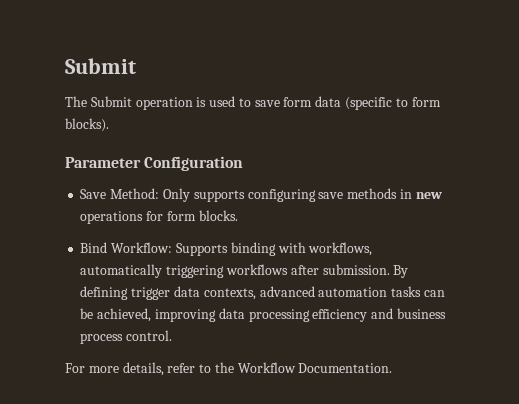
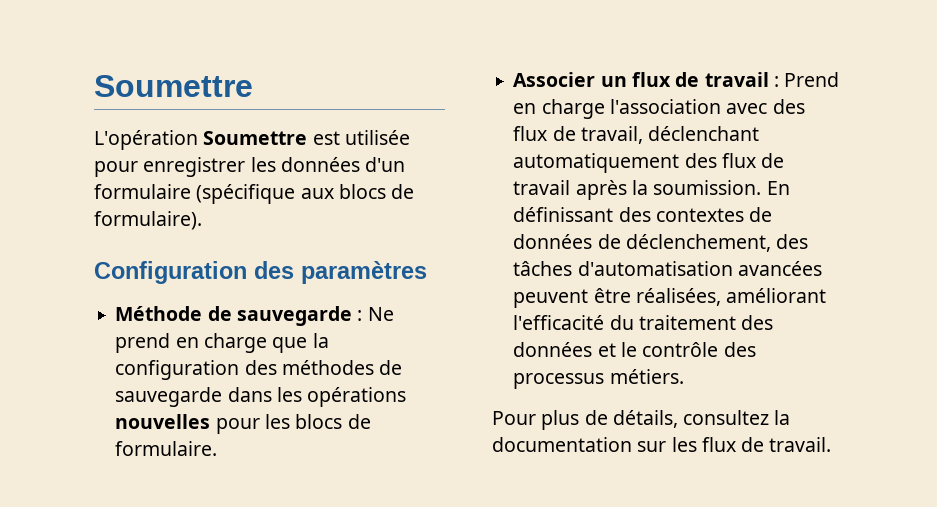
[65,58,136,74] [65,96,441,110] [65,118,109,132] [65,156,244,171] [80,188,442,202] [80,210,238,224] [80,242,373,256] [80,264,409,278] [80,286,445,300] [80,308,446,322] [80,330,173,344] [65,362,393,376] Submit // The Submit operation is used to save form data (specific to form blocks). // Parameter Configuration // Save Method: Only supports configuring save methods in new operations for form blocks. // Bind Workflow: Supports binding with workflows, automatically triggering workflows after submission. By defining trigger data contexts, advanced automation tasks can be achieved, improving data processing efficiency and business process control. // For more details, refer to the Workflow Documentation. -> [94,75,253,97] [94,130,410,150] [94,157,406,177] [94,184,415,204] [94,211,202,230] [94,261,427,284] [115,306,394,326] [115,333,329,353] [115,360,403,380] [115,387,407,407] [115,414,371,434] [115,441,218,456] [513,72,840,87] [513,99,805,119] [513,126,760,144] [513,153,785,173] [513,180,790,200] [513,207,773,222] [513,234,809,252] [513,261,822,276] [513,288,827,308] [513,315,774,330] [513,342,756,357] [513,369,684,389] [492,410,791,430] [492,437,832,452] Soumettre // L'opération Soumettre est utilisée pour enregistrer les données d'un formulaire (spécifique aux blocs de formulaire). // Configuration des paramètres // Méthode de sauvegarde : Ne prend en charge que la configuration des méthodes de sauvegarde dans les opérations nouvelles pour les blocs de formulaire. // Associer un flux de travail : Prend en charge l'association avec des flux de travail, déclenchant automatiquement des flux de travail après la soumission. En définissant des contextes de données de déclenchement, des tâches d'automatisation avancées peuvent être réalisées, améliorant l'efficacité du traitement des données et le contrôle des processus métiers. // Pour plus de détails, consultez la documentation sur les flux de travail.

